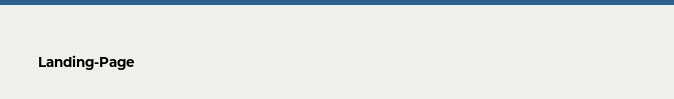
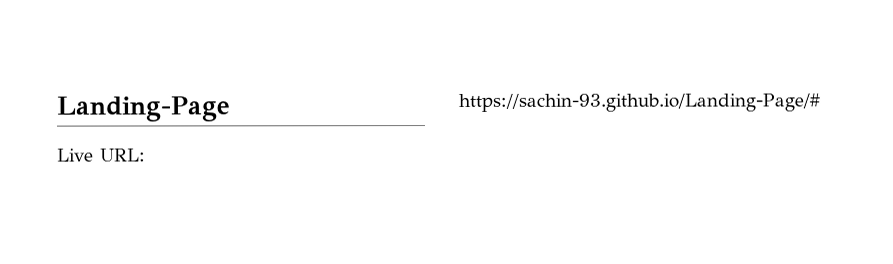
(135, 62) none -> [57,148,146,162] [458,93,820,112] // Live URL: https://sachin-93.github.io/Landing-Page/#

